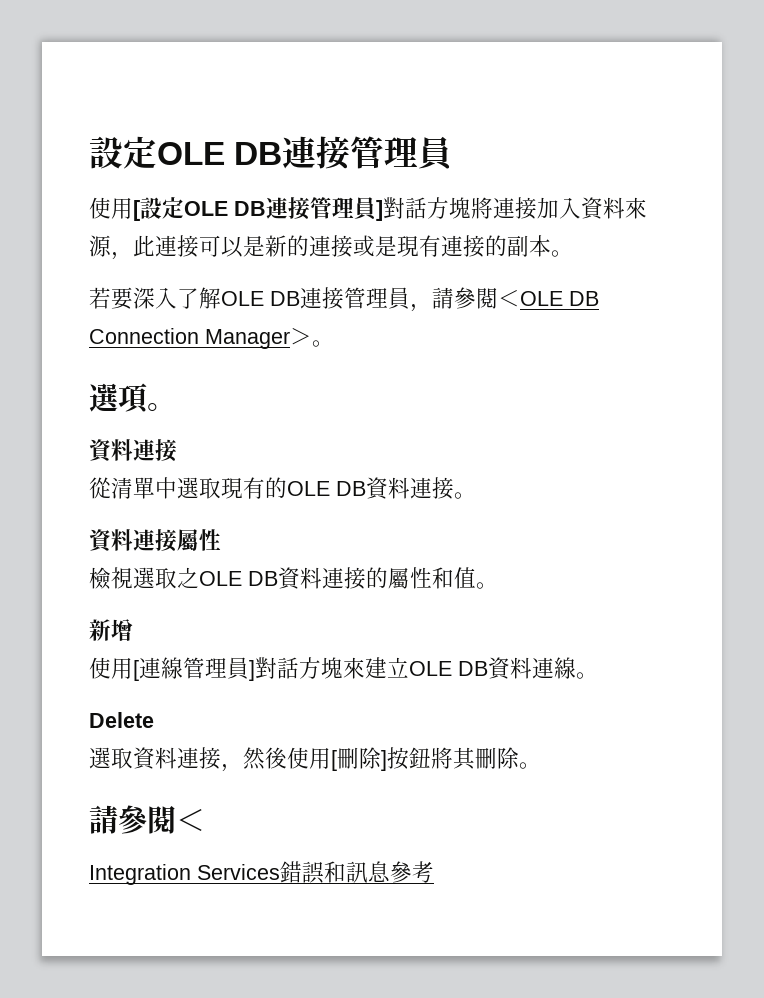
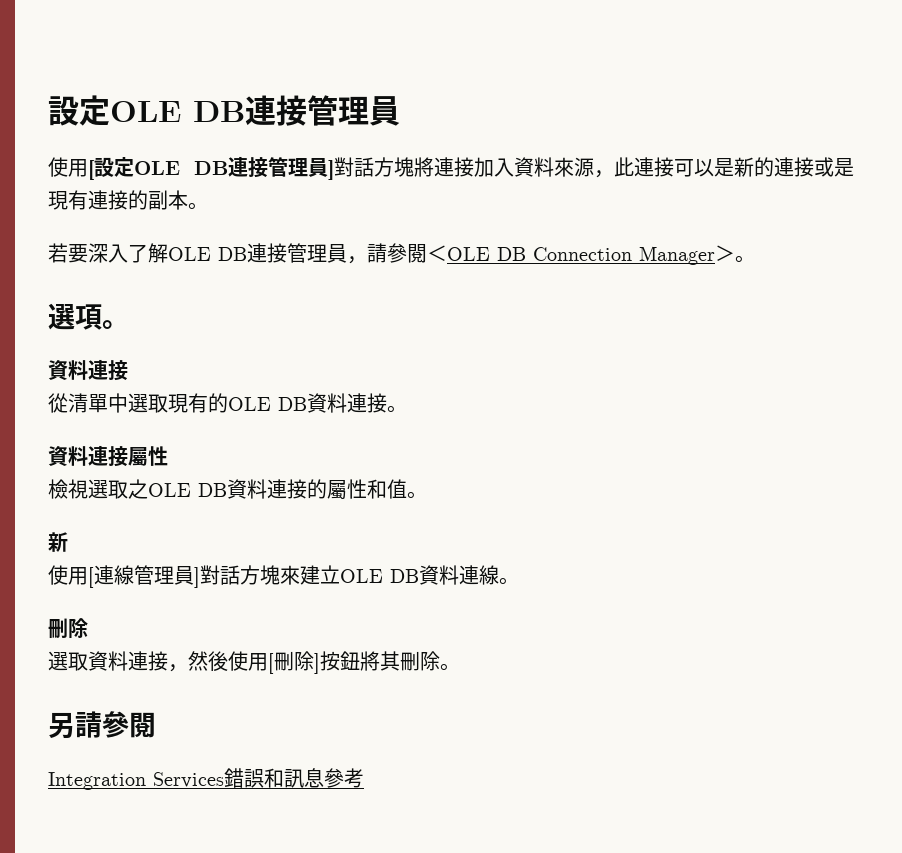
[111,619,133,641] 增 -> (68, 542) none
[89,712,154,728] Delete -> [48,618,88,639] 刪除
[89,805,205,834] 請參閱＜ -> [48,711,156,739] 另請參閱

